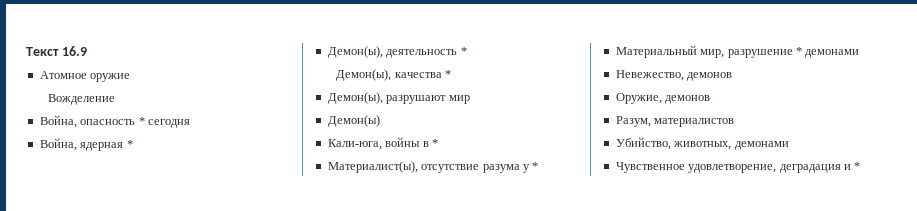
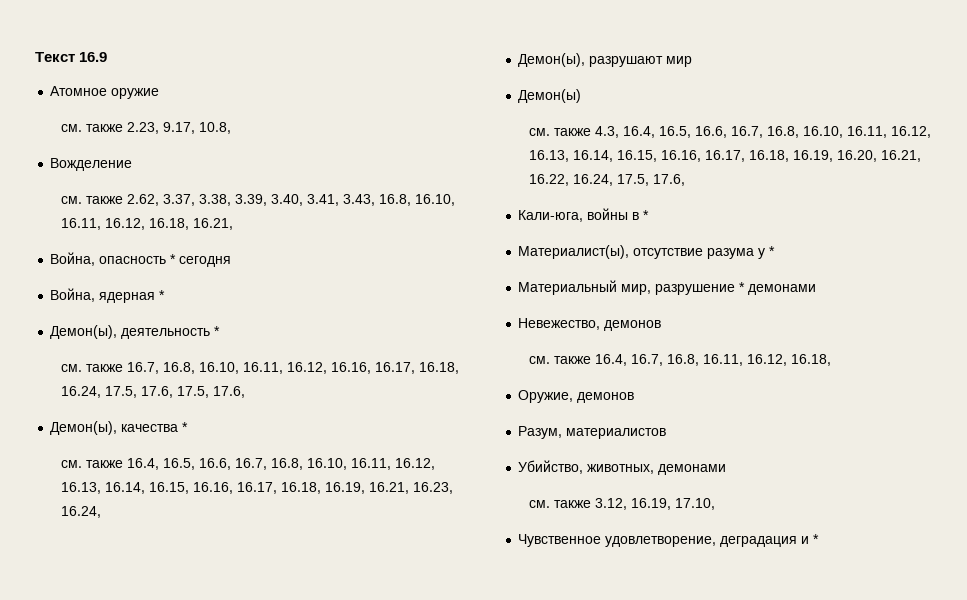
[48,94,116,105] Вожделение -> [61,122,232,134] [50,158,133,171] [61,194,456,206] [61,218,234,230] см. также 2.23, 9.17, 10.8, // Вожделение // см. также 2.62, 3.37, 3.38, 3.39, 3.40, 3.41, 3.43, 16.8, 16.10, 16.11, 16.12, 16.18, 16.21,
[336,69,451,81] [327,92,470,104] [327,115,380,127] Демон(ы), качества * // Демон(ы), разрушают мир // Демон(ы) -> [61,362,460,374] [61,386,246,398] [50,421,189,435] [61,458,436,470] [61,482,454,494] [61,506,102,518] [518,53,693,67] [518,89,582,103] [529,126,932,138] [529,150,922,162] [529,174,686,186] см. также 16.7, 16.8, 16.10, 16.11, 16.12, 16.16, 16.17, 16.18, 16.24, 17.5, 17.6, 17.5, 17.6, // Демон(ы), качества * // см. также 16.4, 16.5, 16.6, 16.7, 16.8, 16.10, 16.11, 16.12, 16.13, 16.14, 16.15, 16.16, 16.17, 16.18, 16.19, 16.21, 16.23, 16.24, // Демон(ы), разрушают мир // Демон(ы) // см. также 4.3, 16.4, 16.5, 16.6, 16.7, 16.8, 16.10, 16.11, 16.12, 16.13, 16.14, 16.15, 16.16, 16.17, 16.18, 16.19, 16.20, 16.21, 16.22, 16.24, 17.5, 17.6,
(733, 76) none -> [529,354,832,366] // см. также 16.4, 16.7, 16.8, 16.11, 16.12, 16.18,
(789, 145) none -> [529,498,716,510] // см. также 3.12, 16.19, 17.10,

